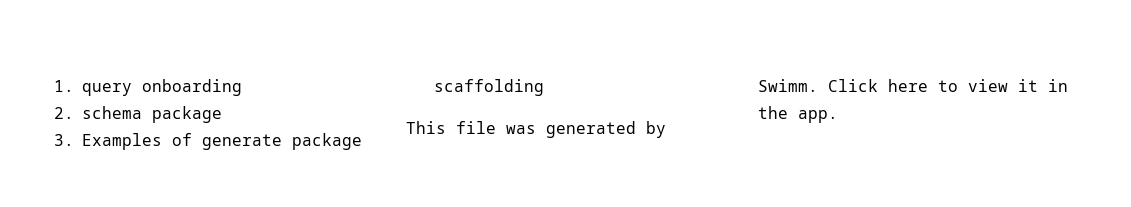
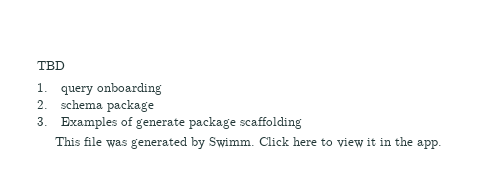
(54, 86) none -> [37,61,65,70] TBD //

